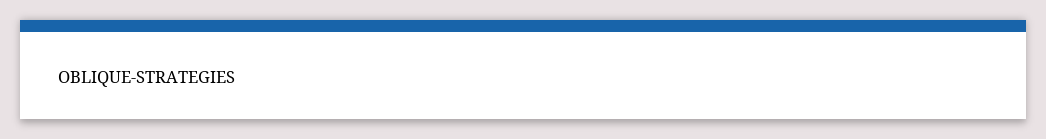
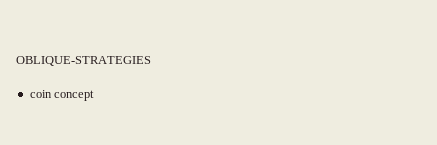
(235, 79) none -> [29,90,95,101] // coin concept

